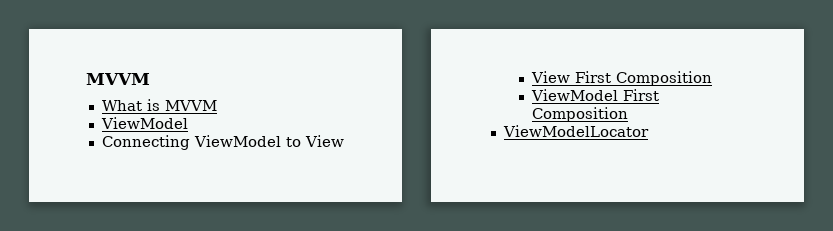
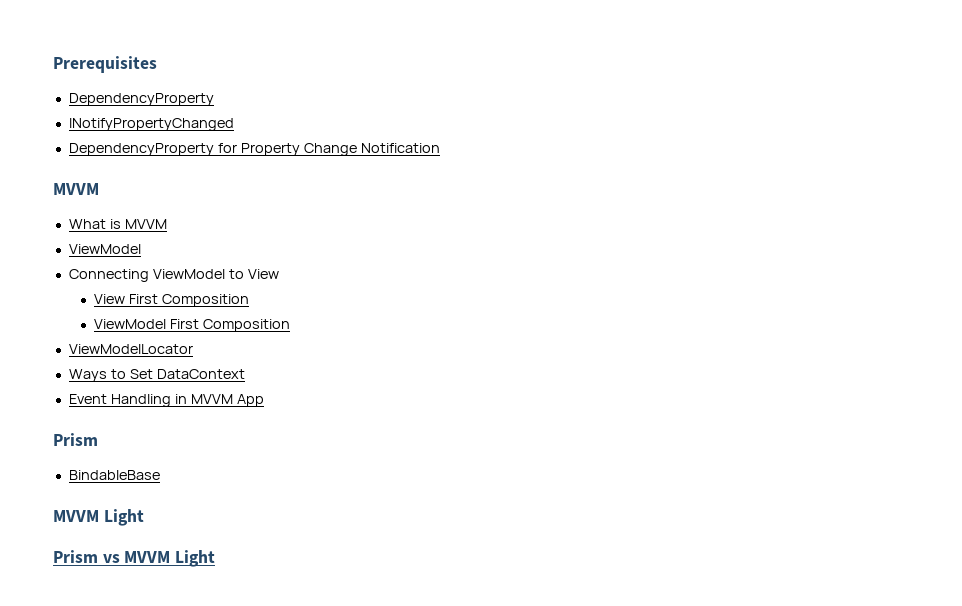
(86, 79) none -> [53,56,157,73] [68,93,214,106] [68,118,234,131] [68,143,440,156] Prerequisites // DependencyProperty // INotifyPropertyChanged // DependencyProperty for Property Change Notification //
(649, 131) none -> [68,369,245,382] [68,394,264,407] [53,433,98,446] [68,470,160,480] [53,509,144,526] [53,550,216,567] // Ways to Set DataContext // Event Handling in MVVM App // Prism // BindableBase // MVVM Light // Prism vs MVVM Light

